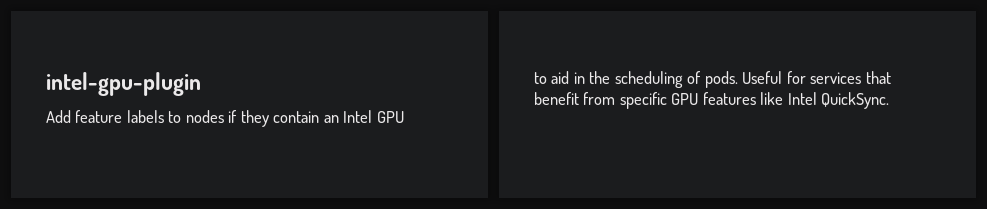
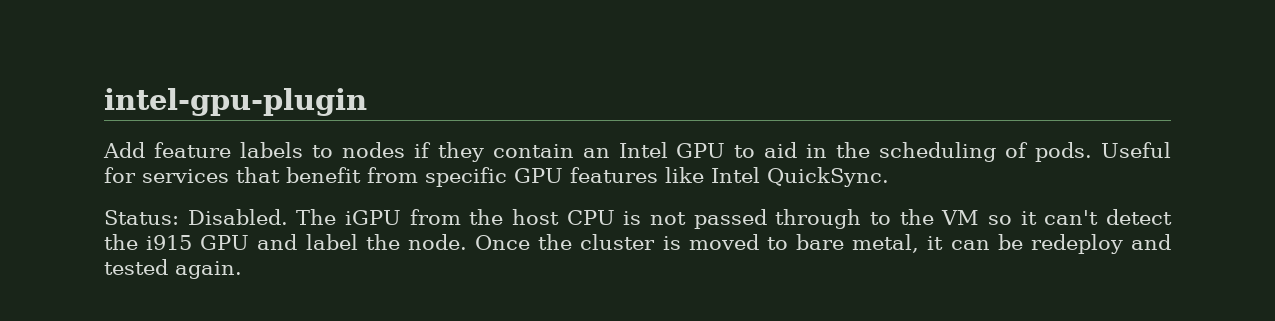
(890, 100) none -> [104,209,1172,229] [104,234,1171,254] [104,259,242,279] // Status: Disabled. The iGPU from the host CPU is not passed through to the VM so it can't detect the i915 GPU and label the node. Once the cluster is moved to bare metal, it can be redeploy and tested again.

